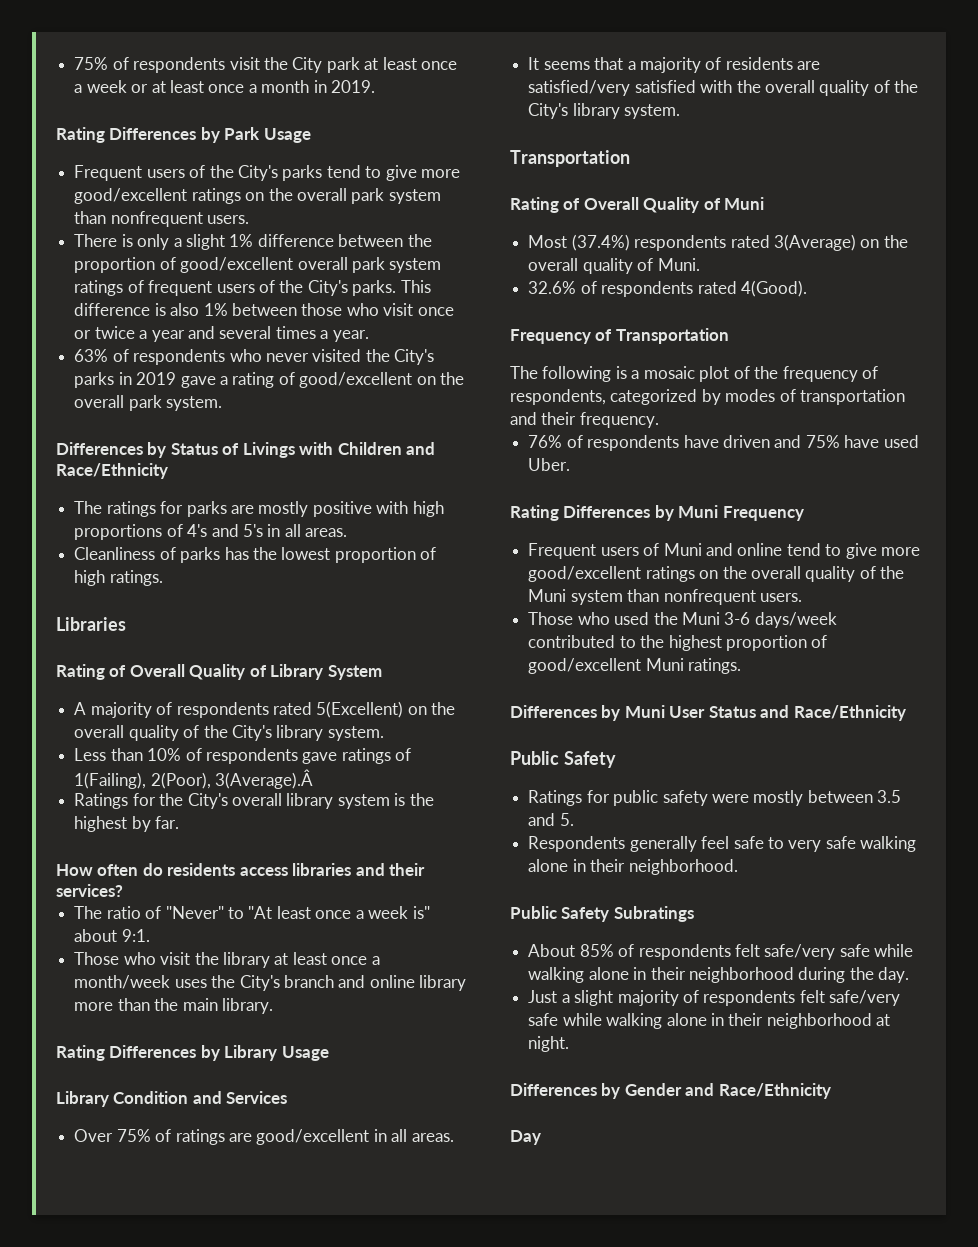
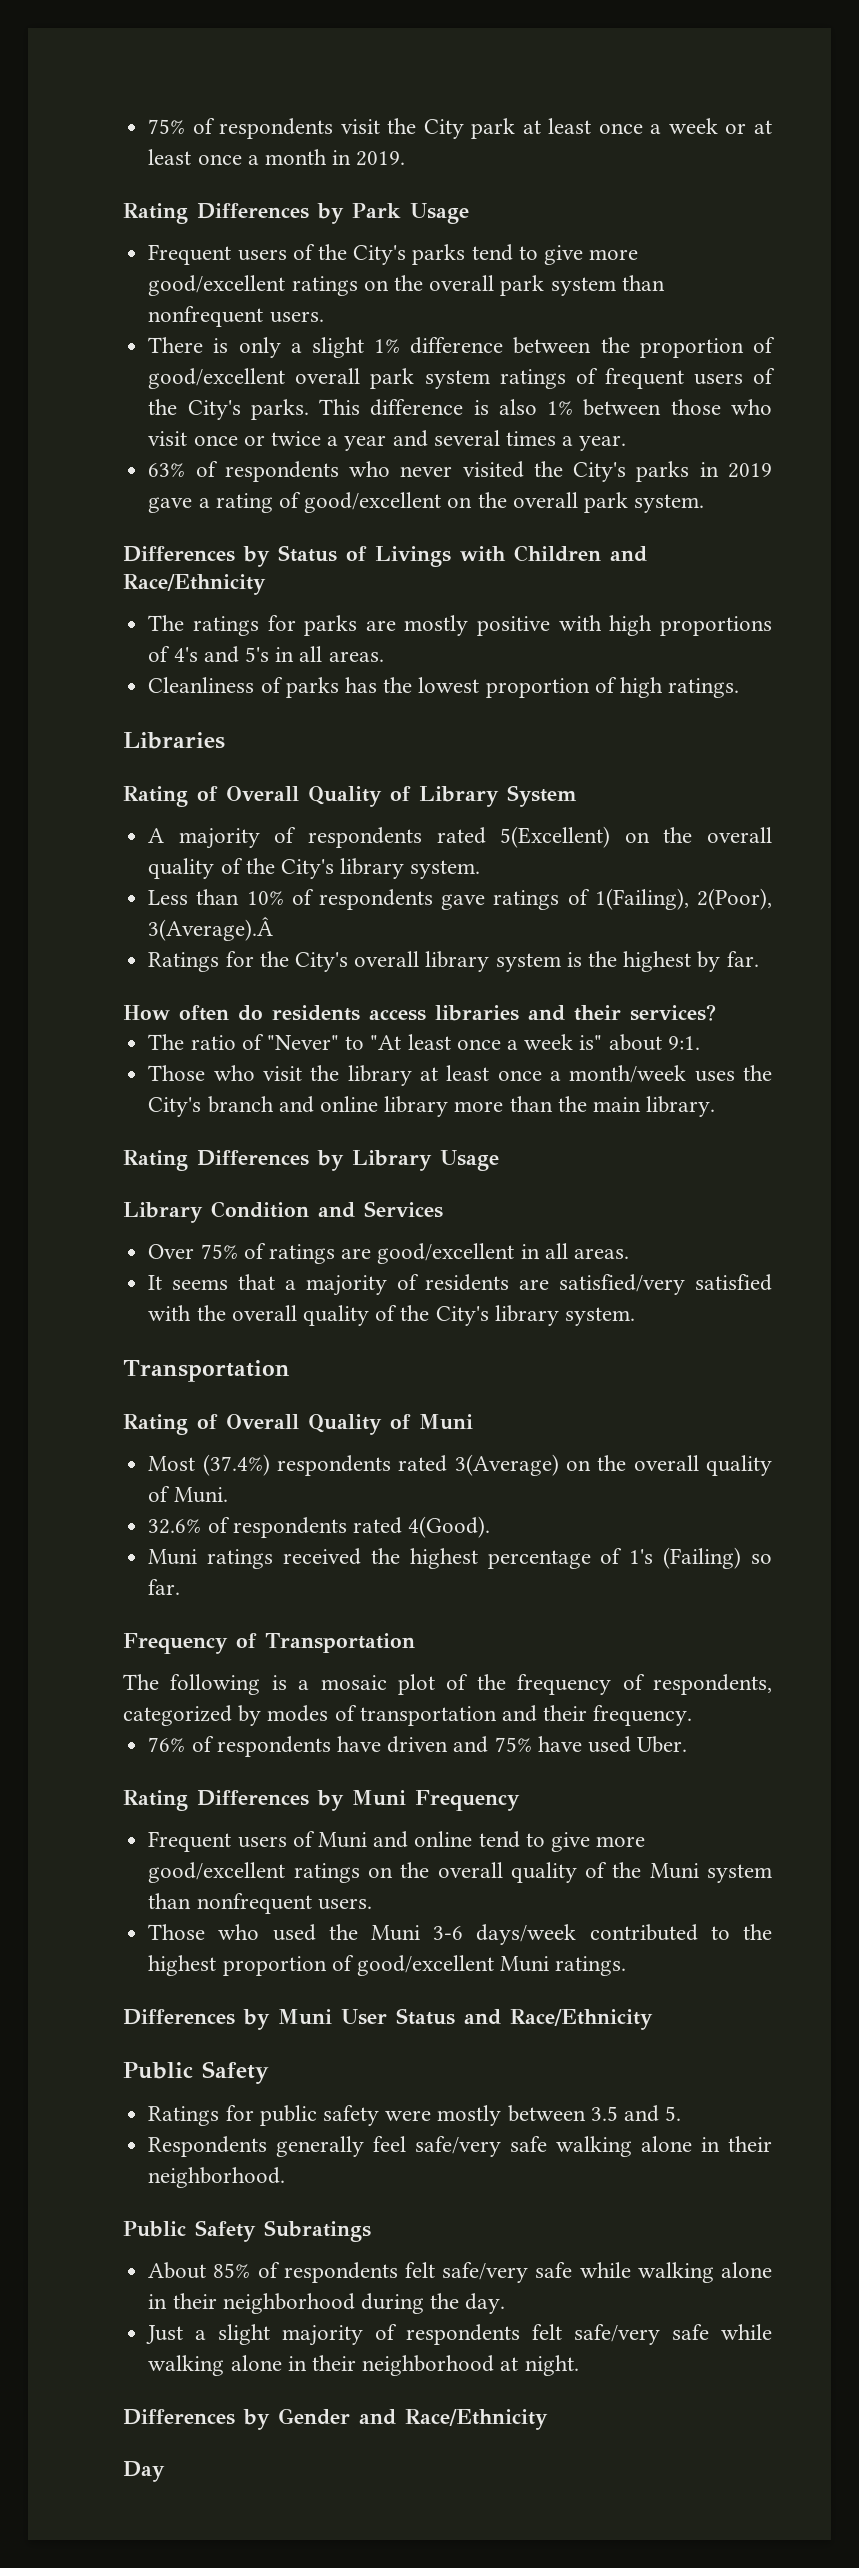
(807, 288) none -> [148,1547,772,1569] [148,1579,181,1595] // Muni ratings received the highest percentage of 1's (Failing) so far.
[733,836,822,852] safe to very -> [415,2136,502,2157] safe/very

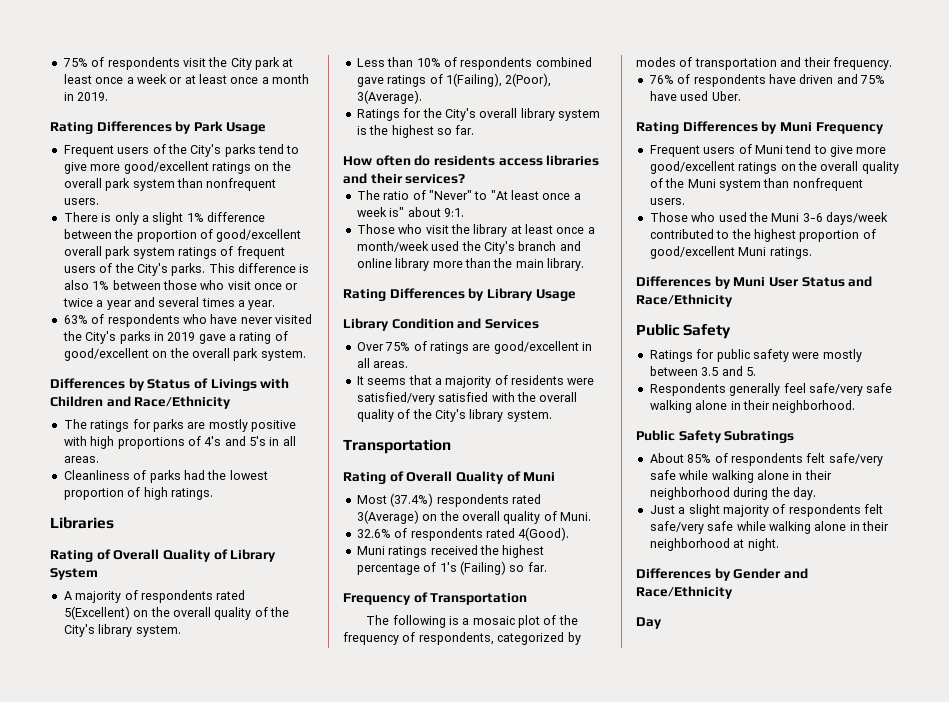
(391, 469) none -> [210,314,238,324] have
[344,677,377,693] has -> [183,470,205,480] had
(434, 899) none -> [535,57,592,67] combined
[148,917,274,941] 3(Average).Â -> [356,90,422,104] 3(Average).
[697,951,721,972] by -> [436,128,452,135] so
[694,1071,735,1082] uses -> [431,241,460,251] used
[519,1279,550,1290] are -> [567,378,595,385] were
[373,1831,473,1848] and online -> (783, 149) none

